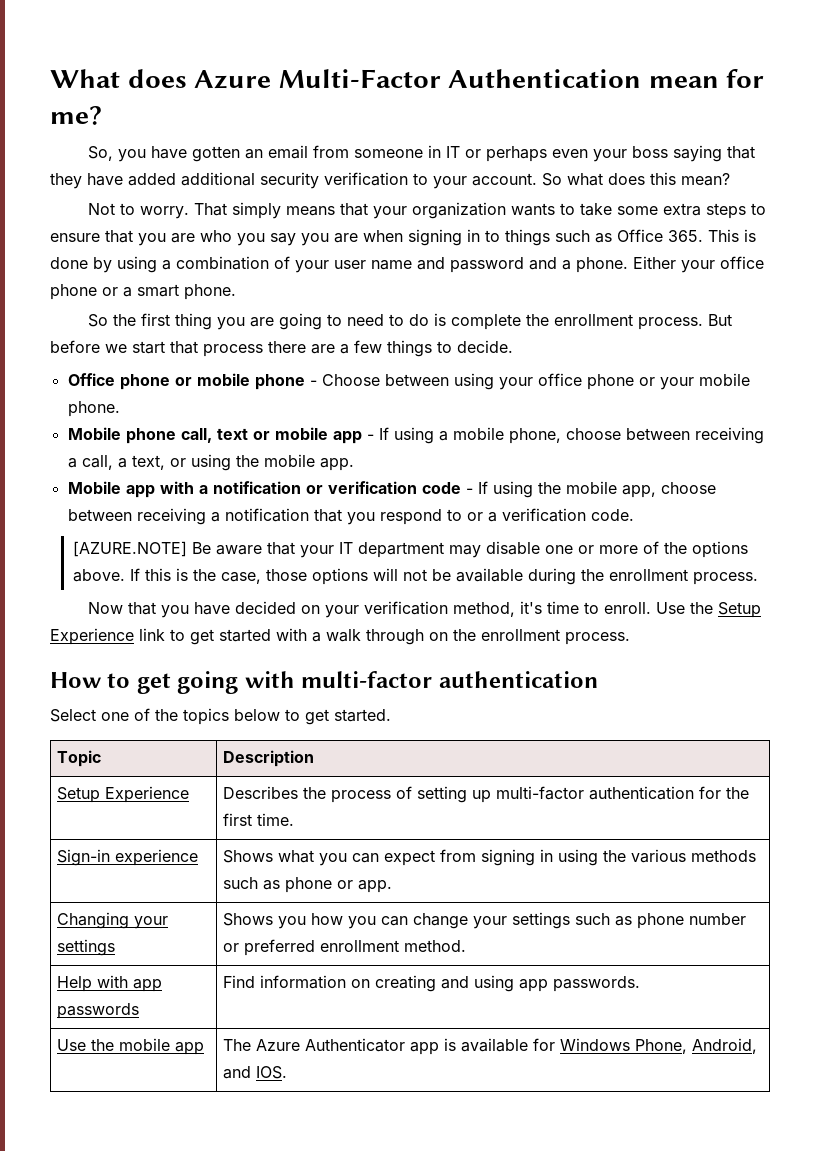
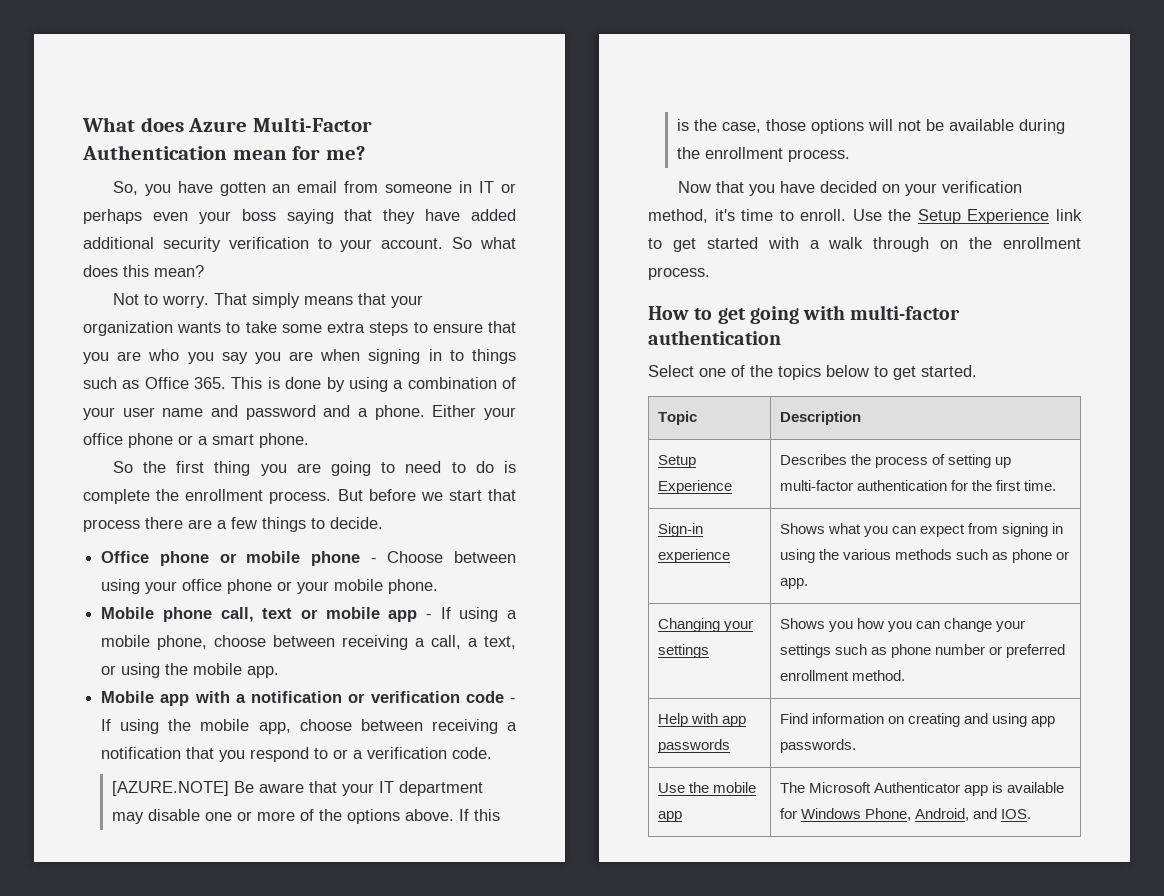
[255,1039,300,1051] Azure -> [808,782,871,793] Microsoft

